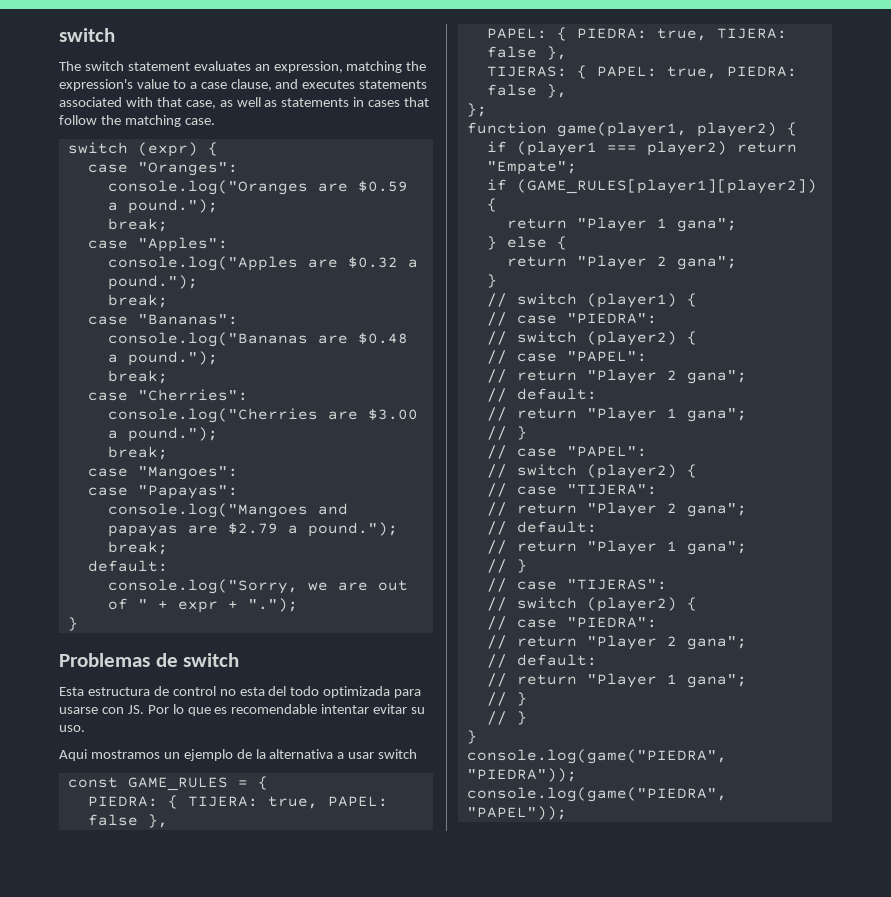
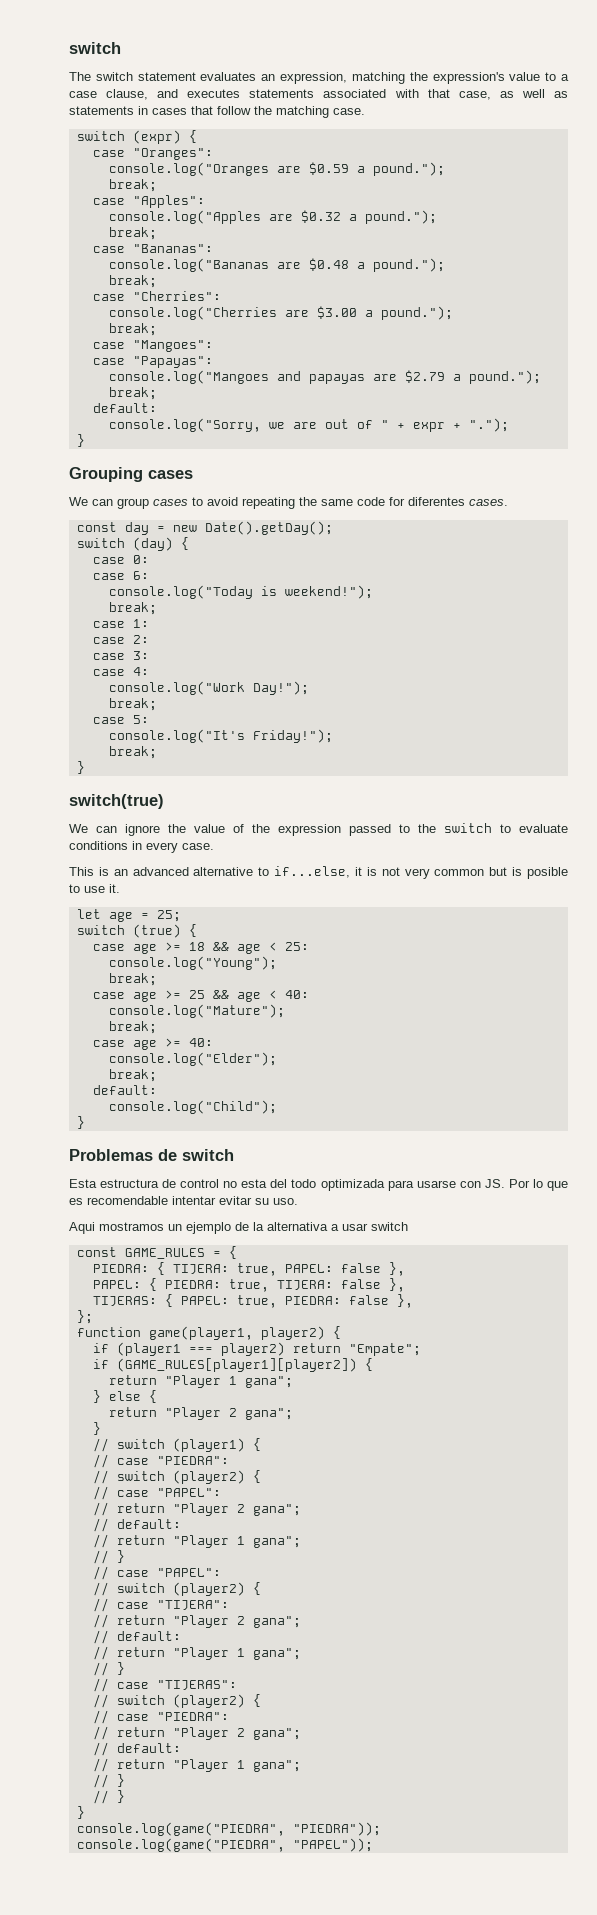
(78, 624) none -> [69,467,193,482] [69,497,508,509] [76,521,333,535] [76,537,189,551] [92,555,149,564] [92,571,149,580] [108,585,373,599] [108,602,157,615] [92,619,149,628] [92,635,149,644] [92,651,149,660] [92,667,149,676] [108,681,309,695] [108,698,157,711] [92,715,149,724] [108,729,333,743] [108,746,157,759] [76,761,85,774] [69,794,164,809] [69,823,568,836] [69,841,214,853] [69,866,568,879] [69,884,120,893] [76,909,181,922] [76,924,197,938] [92,942,309,954] [108,956,277,970] [108,973,157,986] [92,990,309,1002] [108,1004,285,1018] [108,1021,157,1034] [92,1038,213,1050] [108,1052,277,1066] [108,1069,157,1082] [92,1085,157,1095] [108,1100,277,1114] [76,1116,85,1129] // Grouping cases // We can group cases to avoid repeating the same code for diferentes cases. // const day = new Date().getDay(); // switch (day) { // case 0: // case 6: // console.log("Today is weekend!"); // break; // case 1: // case 2: // case 3: // case 4: // console.log("Work Day!"); // break; // case 5: // console.log("It's Friday!"); // break; // } // switch(true) // We can ignore the value of the expression passed to the switch to evaluate conditions in every case. // This is an advanced alternative to if...else, it is not very common but is posible to use it. // let age = 25; // switch (true) { // case age >= 18 && age < 25: // console.log("Young"); // break; // case age >= 25 && age < 40: // console.log("Mature"); // break; // case age >= 40: // console.log("Elder"); // break; // default: // console.log("Child"); // }

